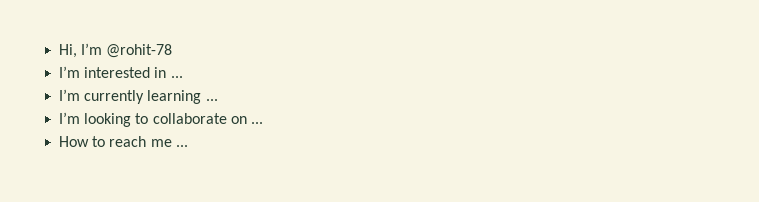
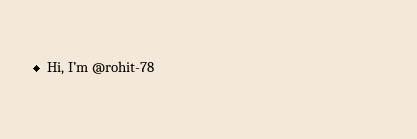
[59,66,183,78] [59,89,218,104] [59,112,263,127] [59,136,188,147] // I’m interested in ... // I’m currently learning ... // I’m looking to collaborate on ... // How to reach me ... -> (154, 67) none

